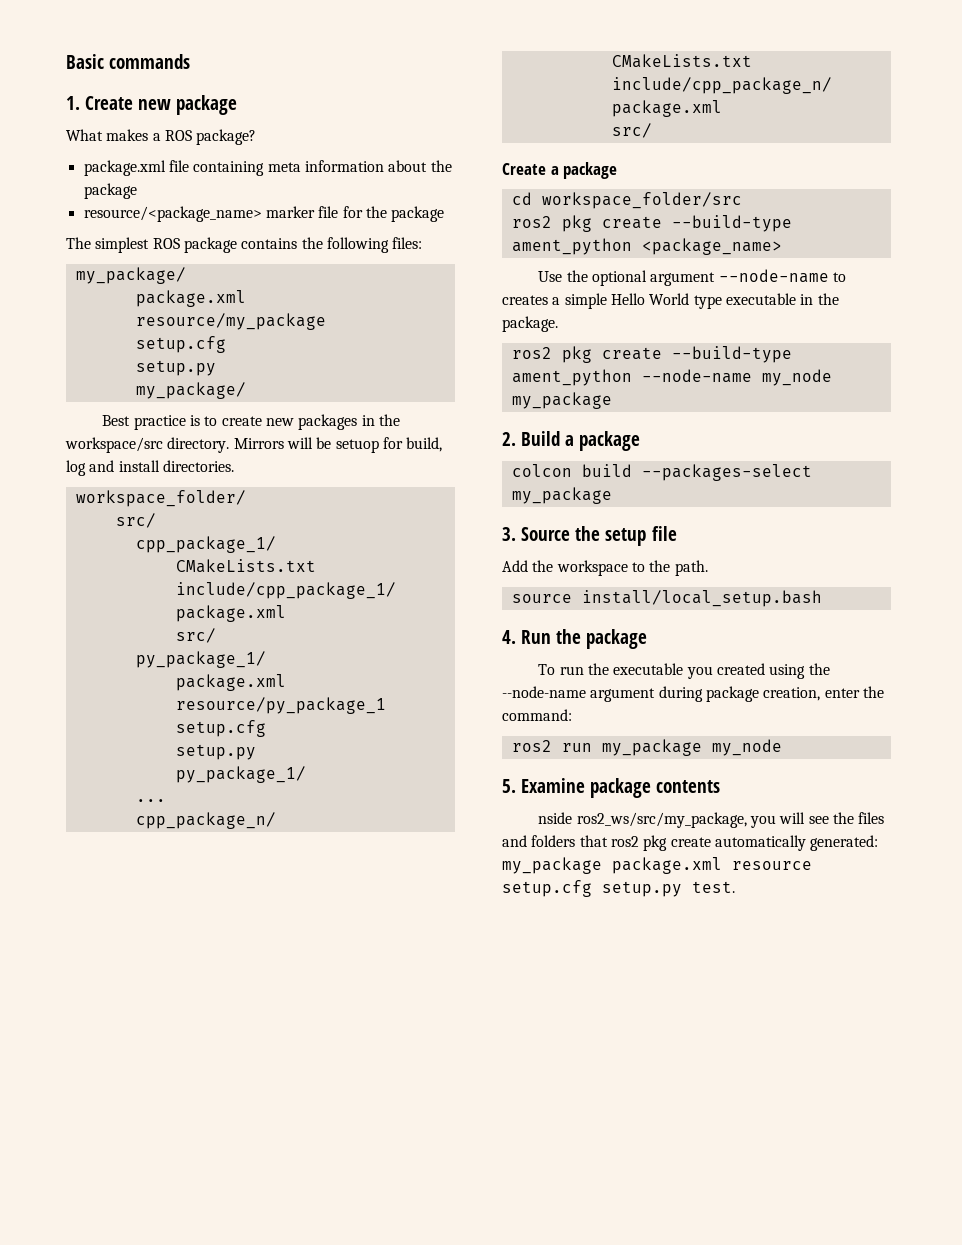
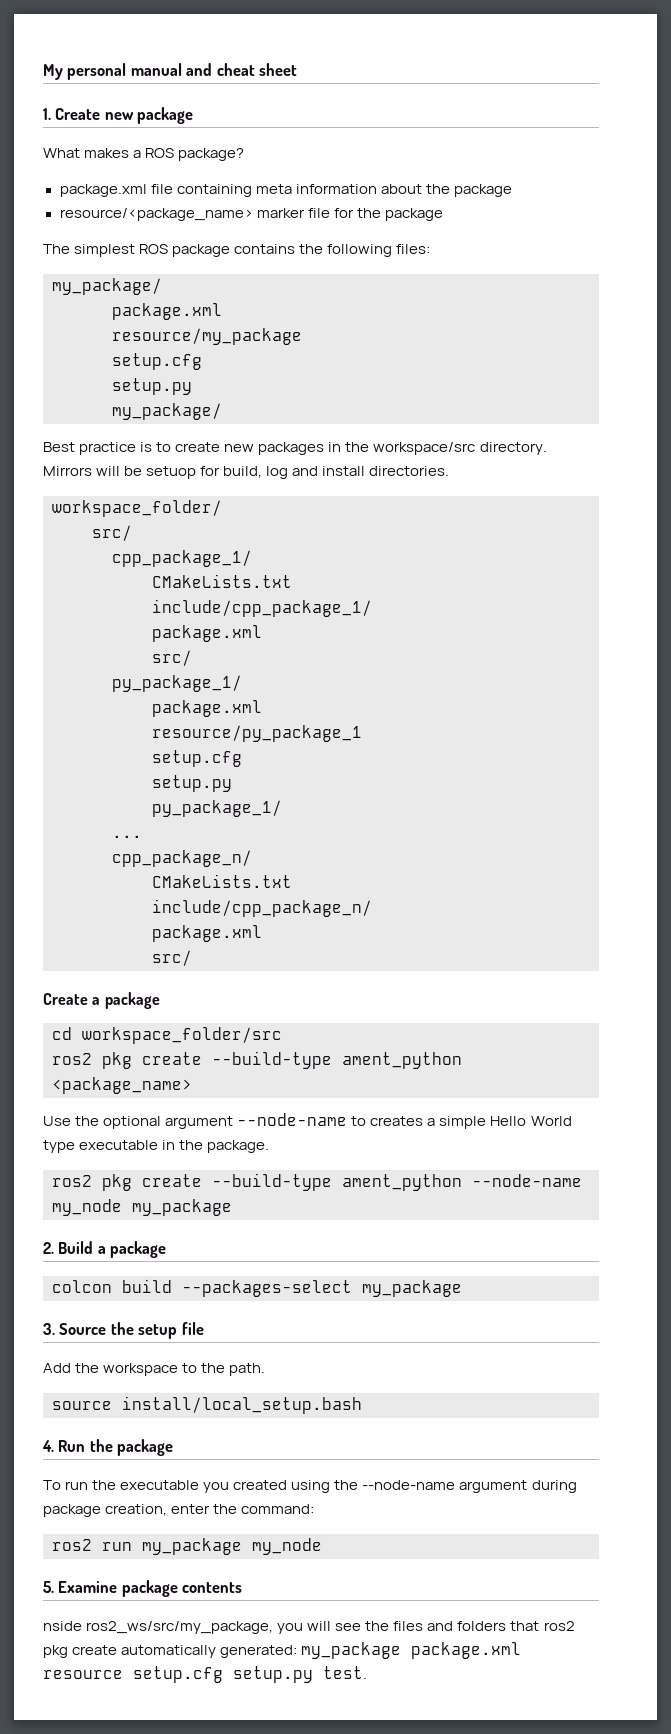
[66,54,191,69] Basic commands -> [43,63,298,80] My personal manual and cheat sheet

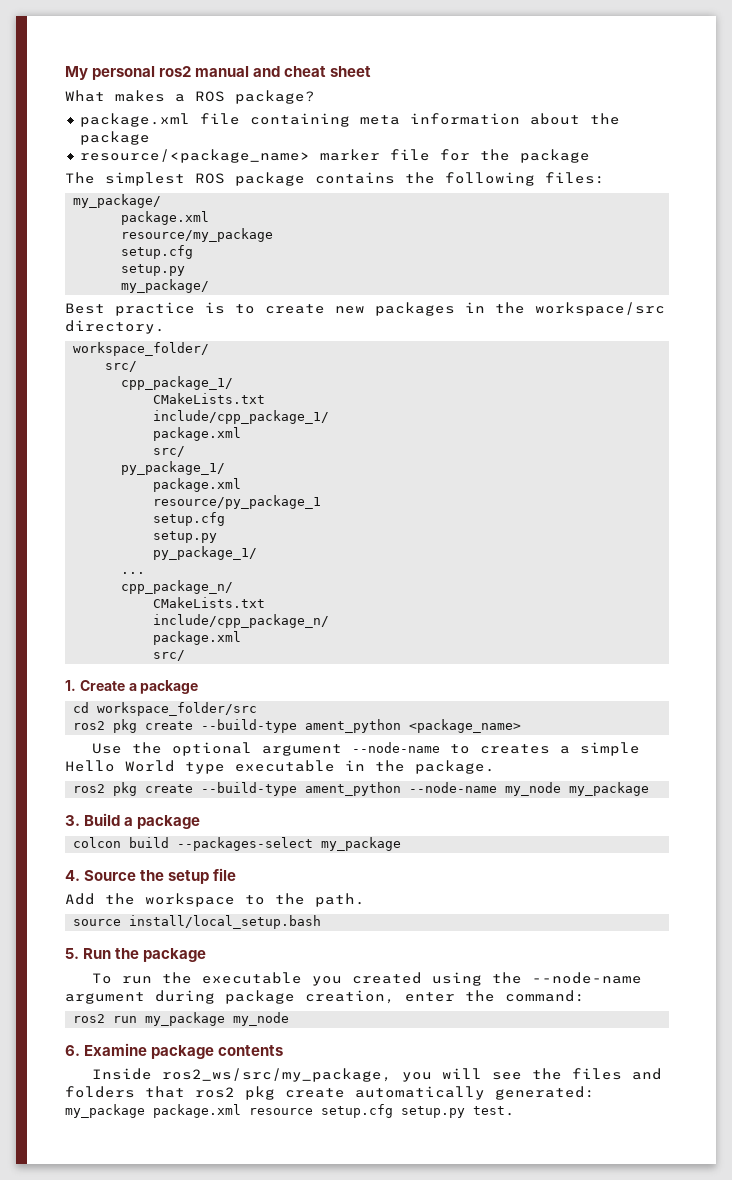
(127, 71) none -> [159,66,192,77] ros2
[43,107,194,124] // 1. Create new package -> (372, 71) none
[43,466,450,479] Mirrors will be setuop for build, log and install directories. -> (165, 327) none
(192, 958) none -> [65,680,76,691] 1.
[43,1242,54,1254] 2. -> [65,815,80,826] 3.
[43,1323,55,1335] 3. -> [65,870,80,881] 4.
[42,1440,54,1452] 4. -> [65,948,79,959] 5.
[43,1581,54,1593] 5. -> [65,1045,80,1056] 6.
[43,1621,82,1631] nside -> [91,1068,152,1080] Inside

